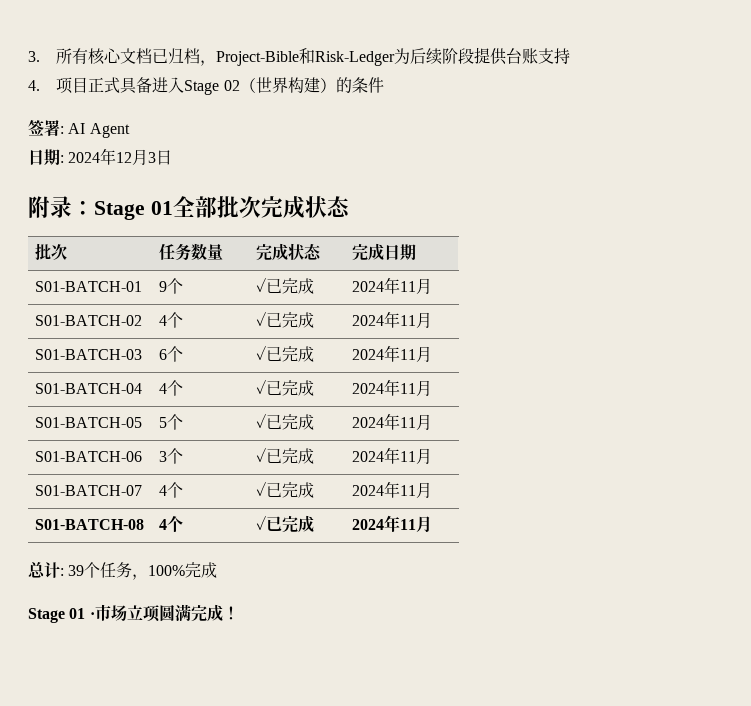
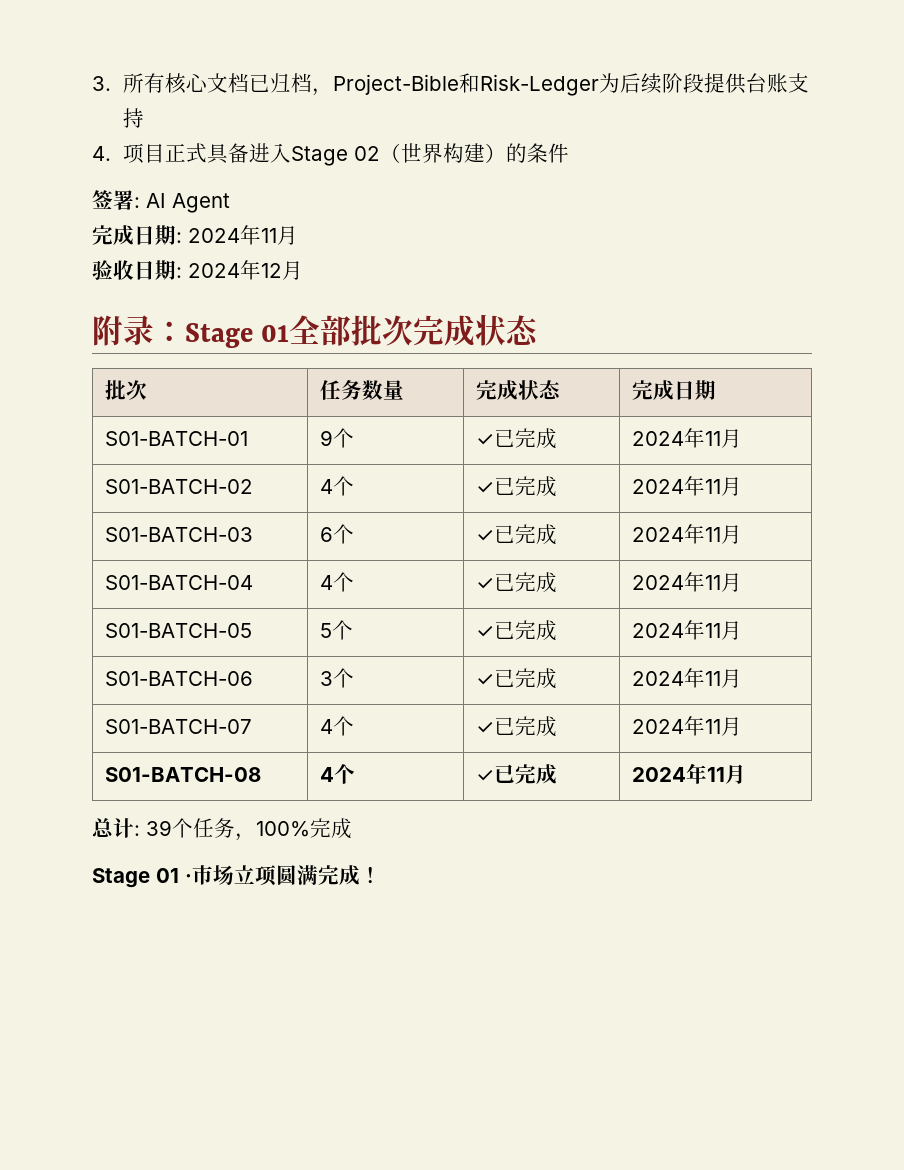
(130, 130) none -> [92,225,298,245] [92,260,134,280] 完成日期: 2024年11月 // 验收
[148,150,173,165] 3日 -> (303, 270) none

